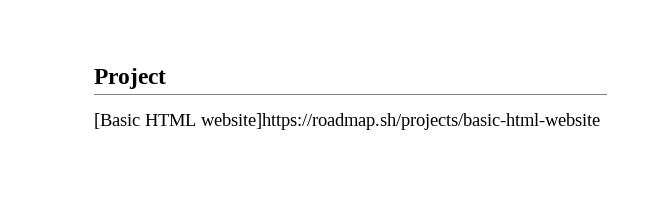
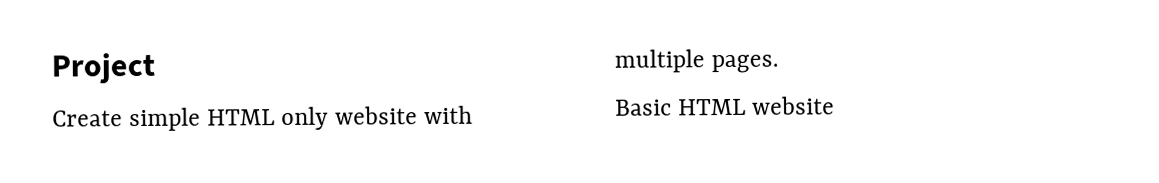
[94,113,600,130] [Basic HTML website]https://roadmap.sh/projects/basic-html-website -> [52,105,473,132] [614,49,780,74] [615,96,836,116] Create simple HTML only website with multiple pages. // Basic HTML website

